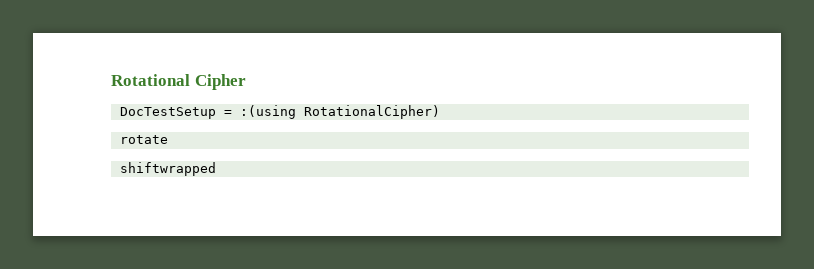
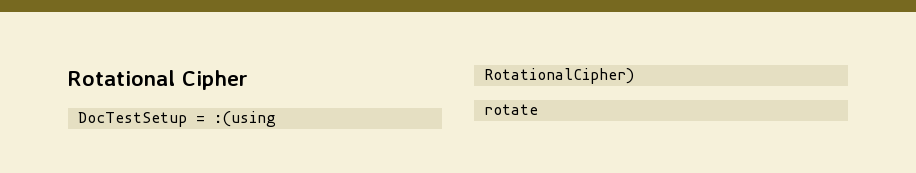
[119,162,216,176] // shiftwrapped -> (538, 109) none

